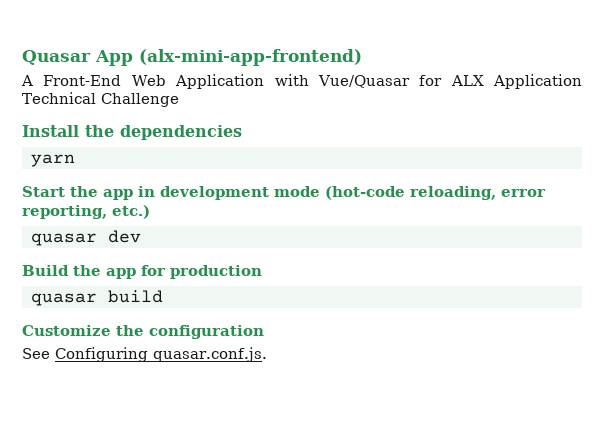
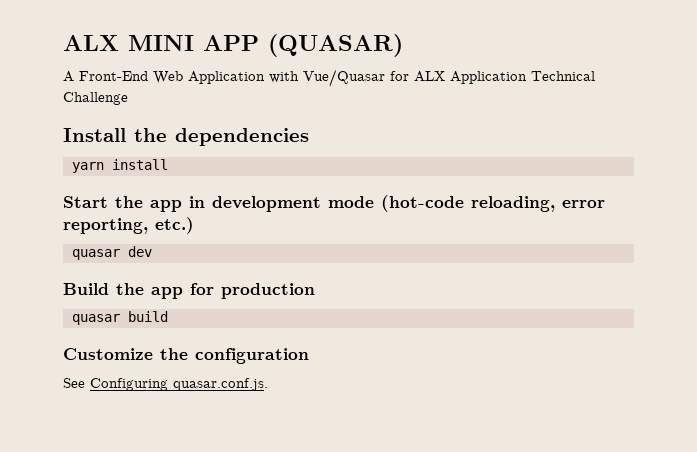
[22,49,362,66] Quasar App (alx-mini-app-frontend) -> [63,34,403,57] ALX MINI APP (QUASAR)
(75, 160) none -> [111,159,168,170] install

